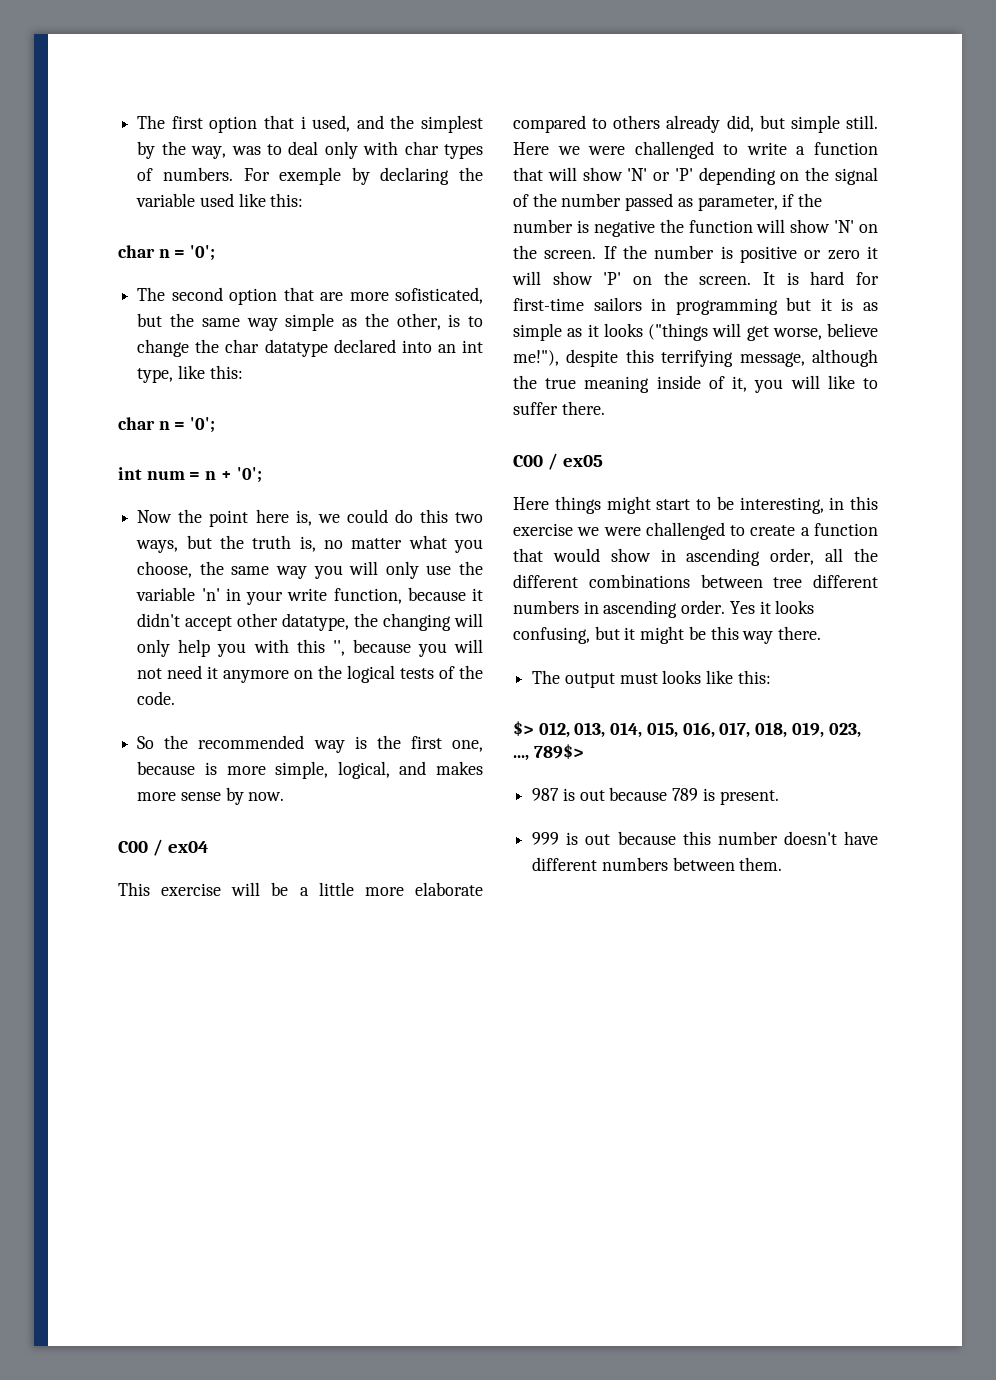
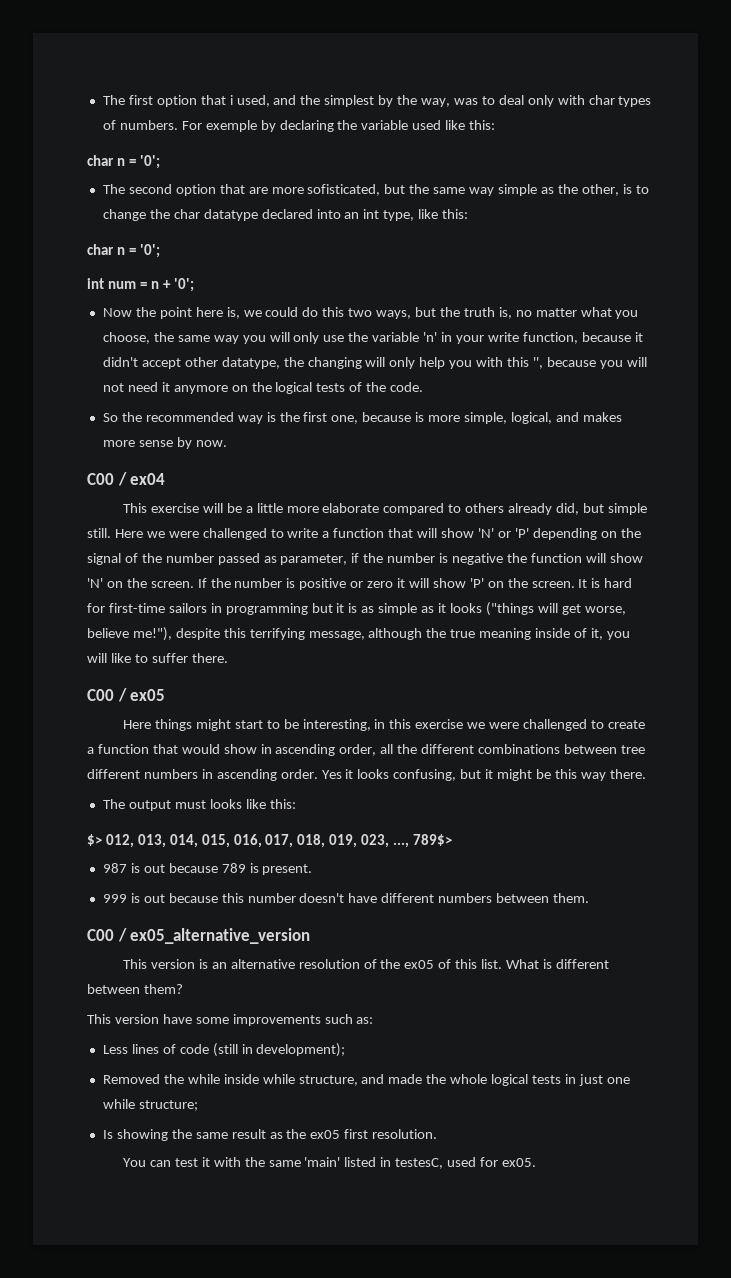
(783, 864) none -> [87,928,311,944] [123,959,609,969] [87,984,183,994] [87,1014,374,1026] [102,1043,346,1057] [102,1074,630,1086] [102,1099,198,1111] [102,1129,438,1141] [123,1157,536,1169] // C00 / ex05_alternative_version // This version is an alternative resolution of the ex05 of this list. What is different between them? // This version have some improvements such as: // Less lines of code (still in development); // Removed the while inside while structure, and made the whole logical tests in just one while structure; // Is showing the same result as the ex05 first resolution. // You can test it with the same 'main' listed in testesC, used for ex05.

